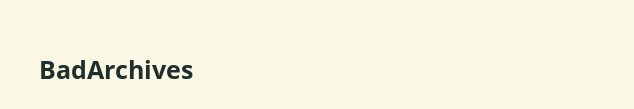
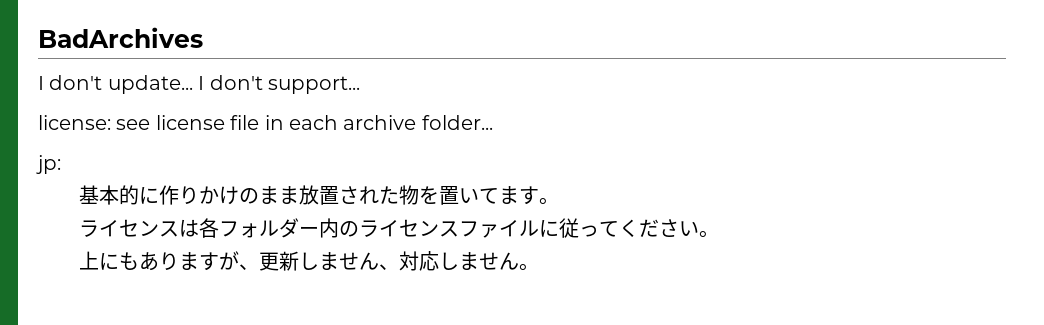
(193, 69) none -> [38,75,360,94] [38,115,493,130] [36,155,61,174] [79,185,560,205] [79,218,720,238] [79,251,540,271] // I don't update... I don't support... // license: see license file in each archive folder... // jp: // 基本的に作りかけのまま放置された物を置いてます。 // ライセンスは各フォルダー内のライセンスファイルに従ってください。 // 上にもありますが、更新しません、対応しません。

